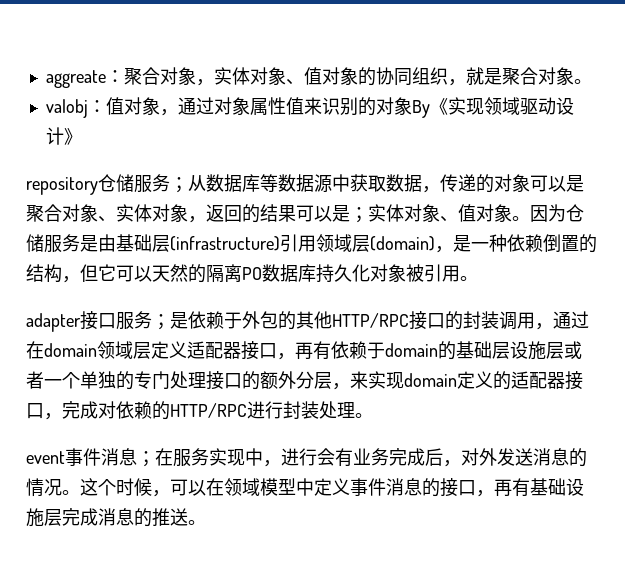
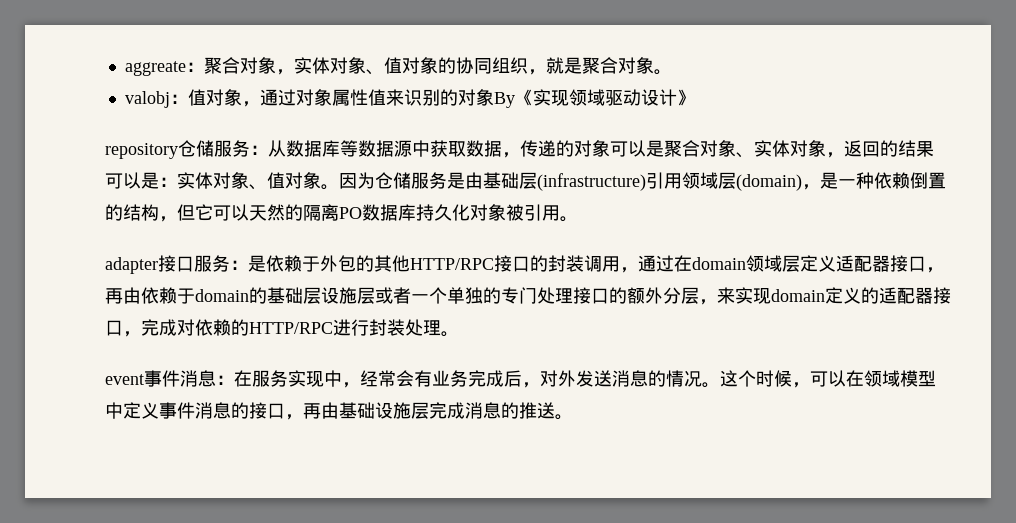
[170,177,188,193] ； -> [250,145,268,155] ：
[350,207,368,223] ； -> [159,177,177,187] ：
[152,314,170,330] ； -> [230,260,248,270] ：
[313,341,331,360] 有 -> [123,287,141,304] 由
[137,451,155,467] ； -> [216,375,234,385] ：
[281,448,317,466] 进行 -> [360,370,396,387] 经常
[512,478,530,497] 有 -> [321,402,339,419] 由

